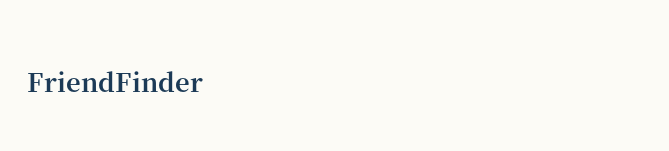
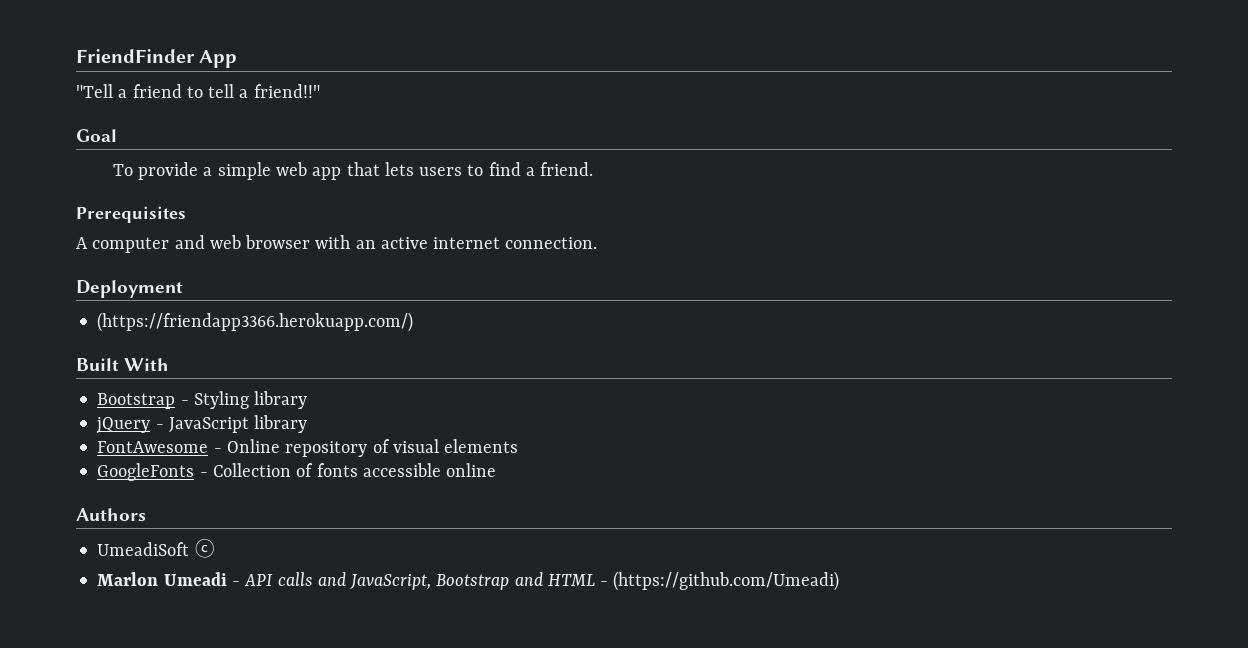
(203, 81) none -> [199,50,238,68] [76,84,320,98] [76,129,117,142] [112,162,594,180] [76,206,186,223] [76,235,598,253] [76,280,183,298] [97,312,414,332] [76,358,170,371] [97,391,308,409] [96,415,308,434] [97,439,519,457] [97,463,497,481] [76,508,146,521] [97,539,215,558] [97,571,840,591] App // "Tell a friend to tell a friend!!" // Goal // To provide a simple web app that lets users to find a friend. // Prerequisites // A computer and web browser with an active internet connection. // Deployment // (https://friendapp3366.herokuapp.com/) // Built With // Bootstrap - Styling library // jQuery - JavaScript library // FontAwesome - Online repository of visual elements // GoogleFonts - Collection of fonts accessible online // Authors // UmeadiSoft ⓒ // Marlon Umeadi - API calls and JavaScript, Bootstrap and HTML - (https://github.com/Umeadi)

